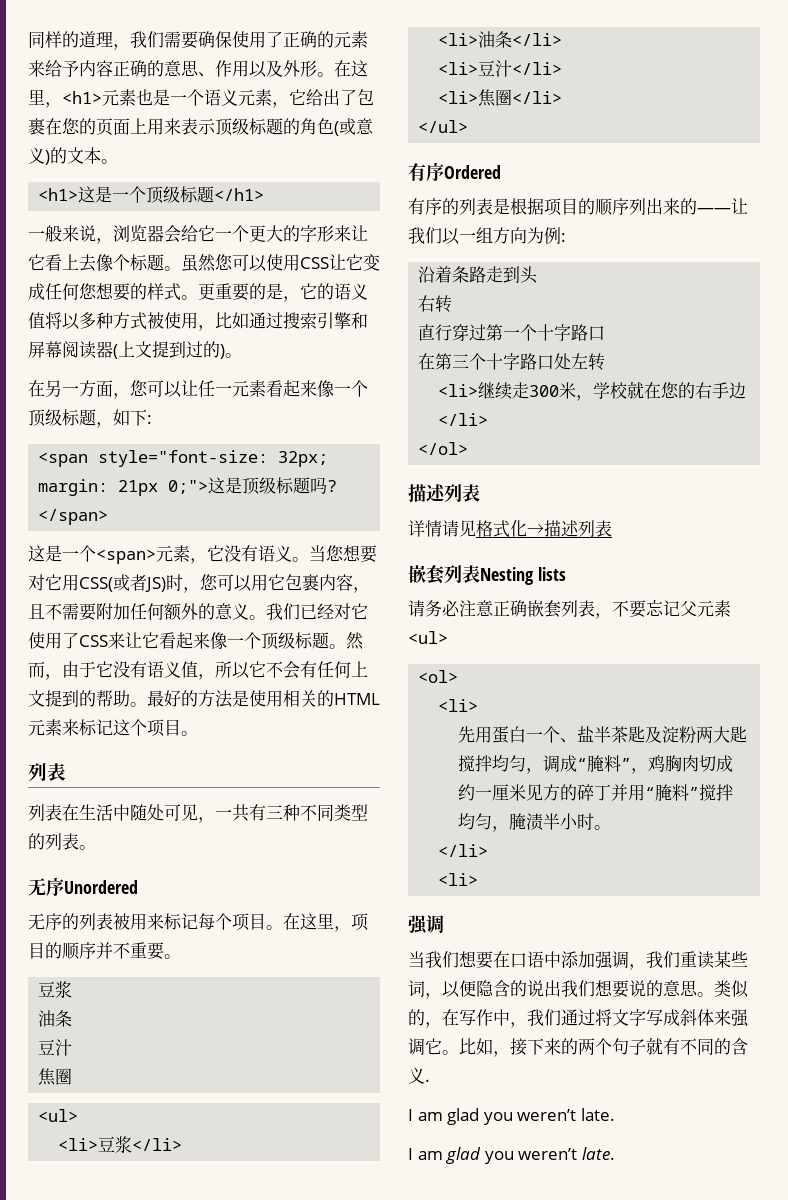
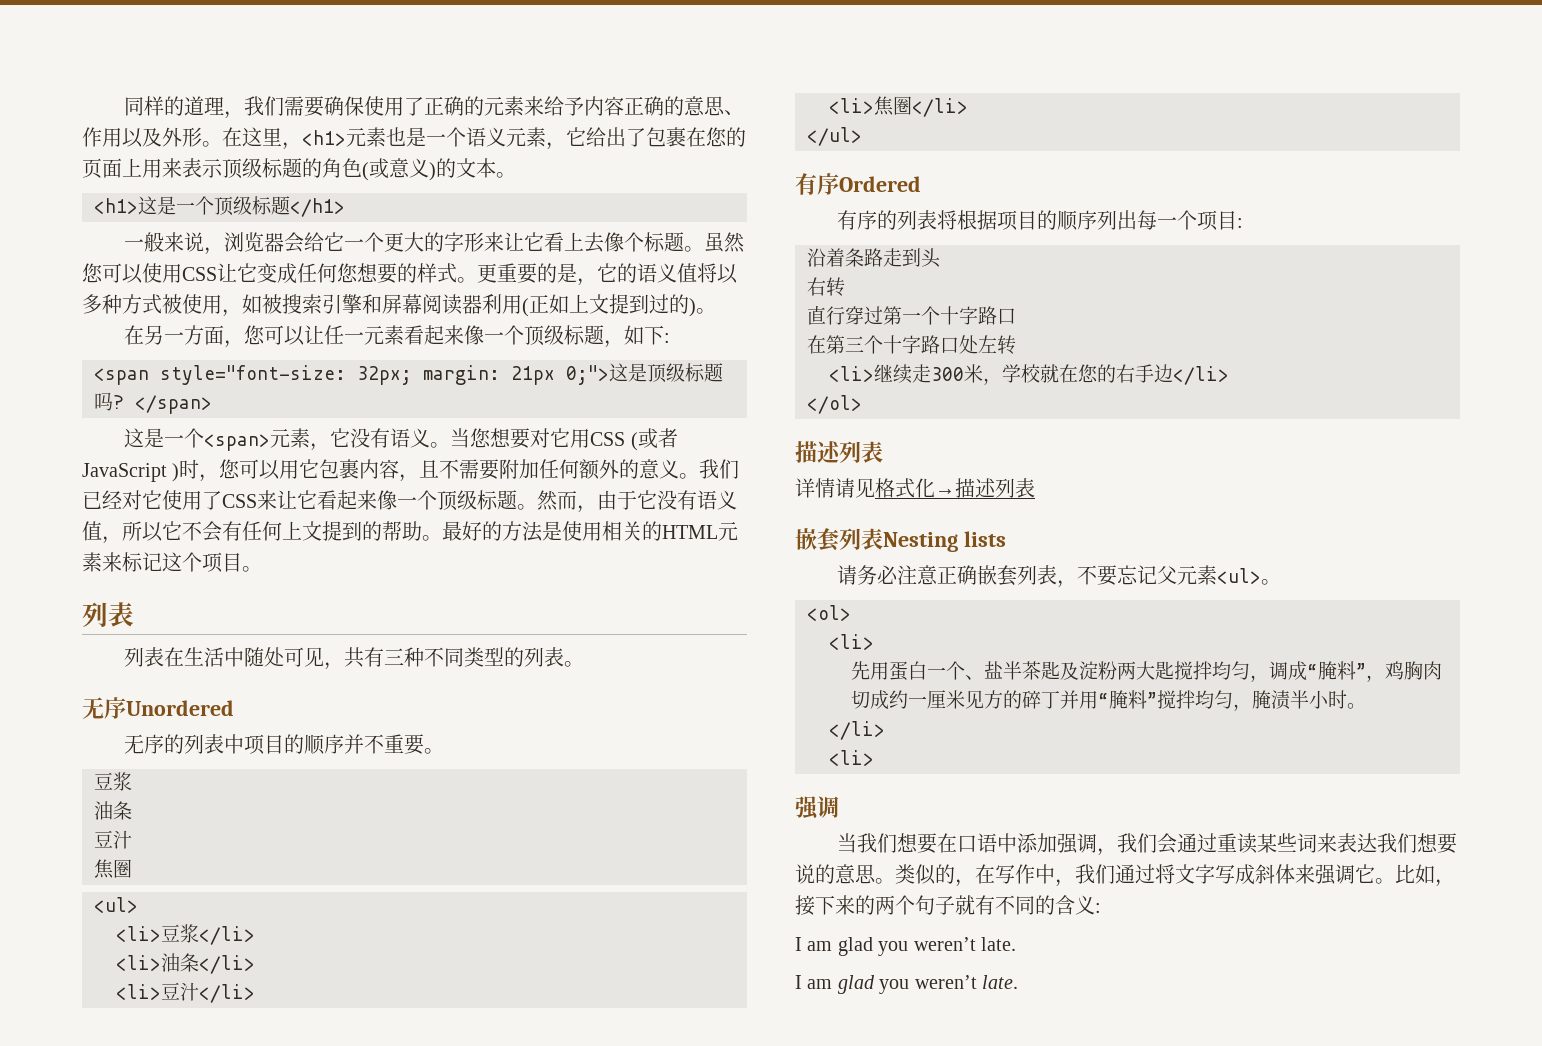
[215,312,283,329] 比如通过 -> [242,294,282,314] 如被
[113,344,118,359] ( -> [482,294,569,317] 利用(正如
[79,574,166,592] CSS(或者JS) -> [590,428,678,451] [82,463,180,482] CSS (或者JavaScript )
[215,809,232,819] 一 -> (345, 666) none
[113,913,351,932] 被用来标记每个项目。在这里， -> [224,734,245,754] 中
[493,198,510,215] 是 -> [937,210,958,230] 将
[663,198,748,215] [408,227,561,245] 来的——让我们以一组方向为例 -> [1137,210,1238,231] 每一个项目
(448, 637) none -> [1261,579,1282,585] 。
(680, 959) none -> [1157,833,1218,854] 会通过
[425,980,561,999] ，以便隐含的说出 -> [1317,833,1378,853] 来表达
[425,1079,430,1082] . -> [1095,903,1101,913] :

